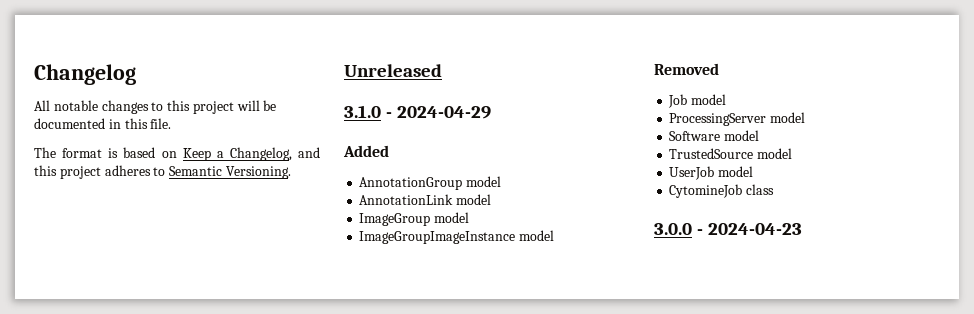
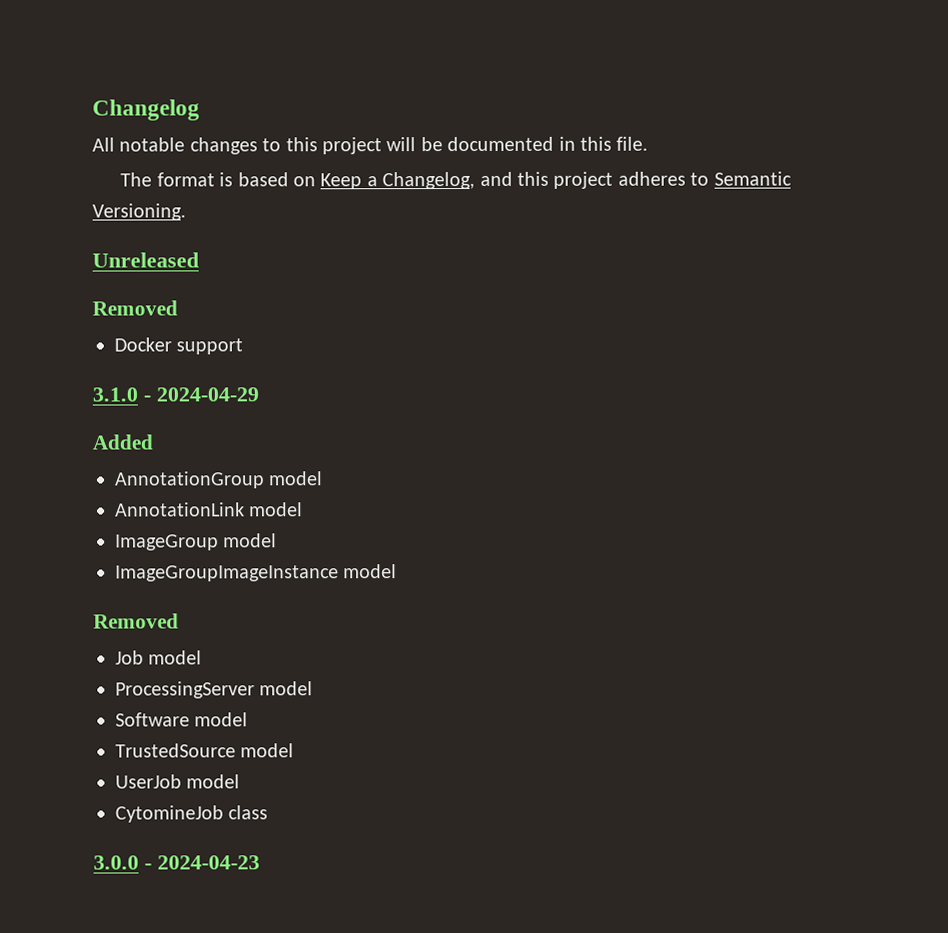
(442, 70) none -> [92,300,178,316] [114,337,244,355] // Removed // Docker support

